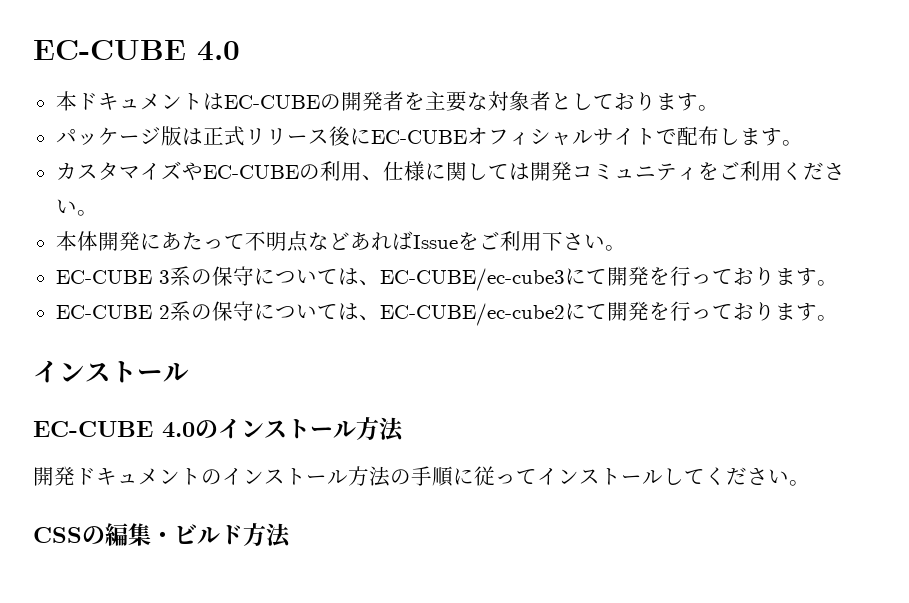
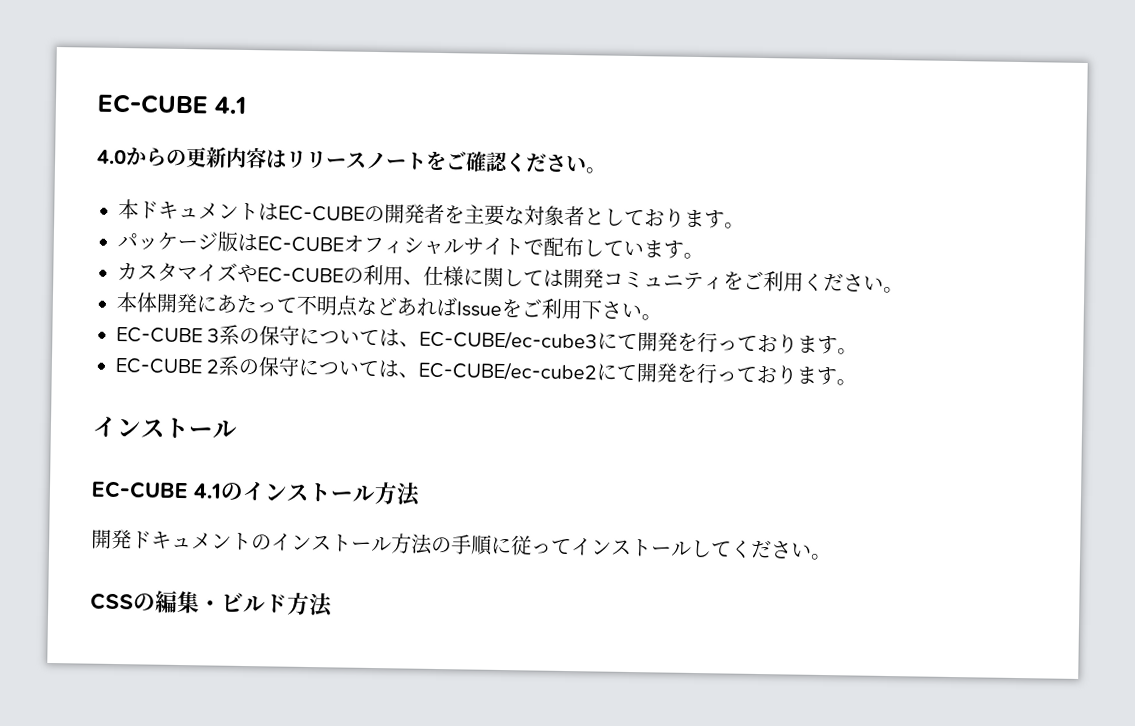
[33,40,240,61] EC-CUBE 4.0 -> [97,93,247,115] [97,146,607,174] EC-CUBE 4.1 // 4.0からの更新内容はリリースノートをご確認ください。
[202,126,371,146] 正式リリース後に -> (258, 242) none
(740, 136) none -> [603,240,644,257] てい
[162,422,195,438] 4.0 -> [193,483,222,499] 4.1

